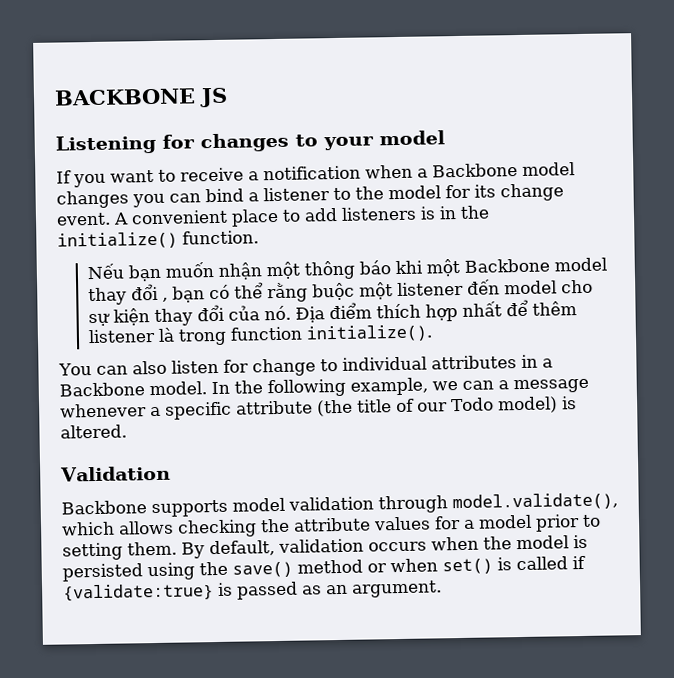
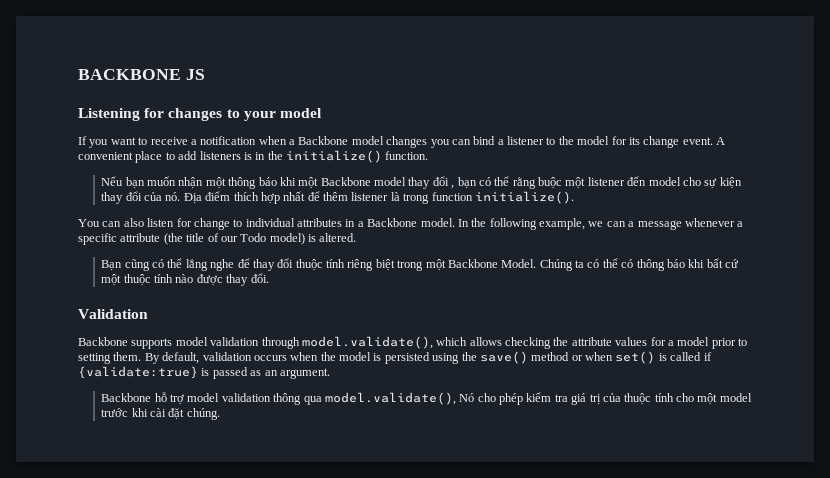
(127, 431) none -> [101,258,740,271] [101,273,269,286] // Bạn cũng có thể lắng nghe để thay đổi thuộc tính riêng biệt trong một Backbone Model. Chúng ta có thể có thông báo khi bất cứ một thuộc tính nào được thay đổi.
(442, 589) none -> [101,392,752,405] [101,408,220,420] // Backbone hỗ trợ model validation thông qua model.validate(), Nó cho phép kiểm tra giá trị của thuộc tính cho một model trước khi cài đặt chúng.

